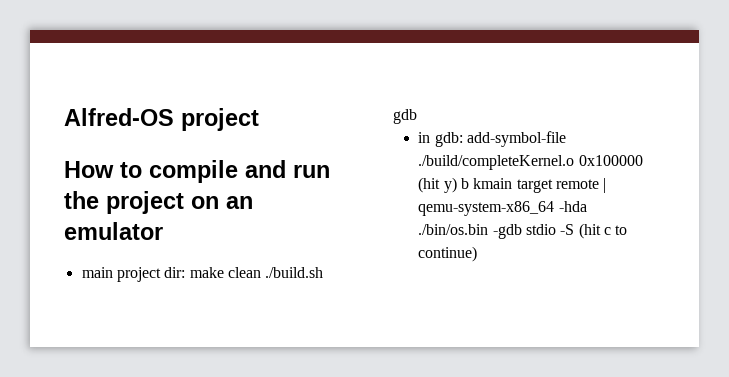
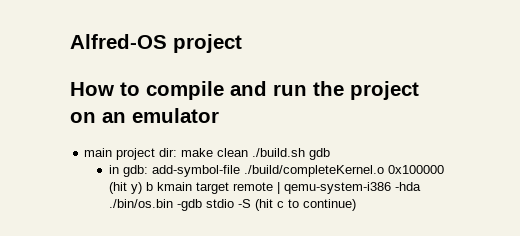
[418,201,555,216] qemu-system-x86_64 -> [283,182,391,194] qemu-system-i386

